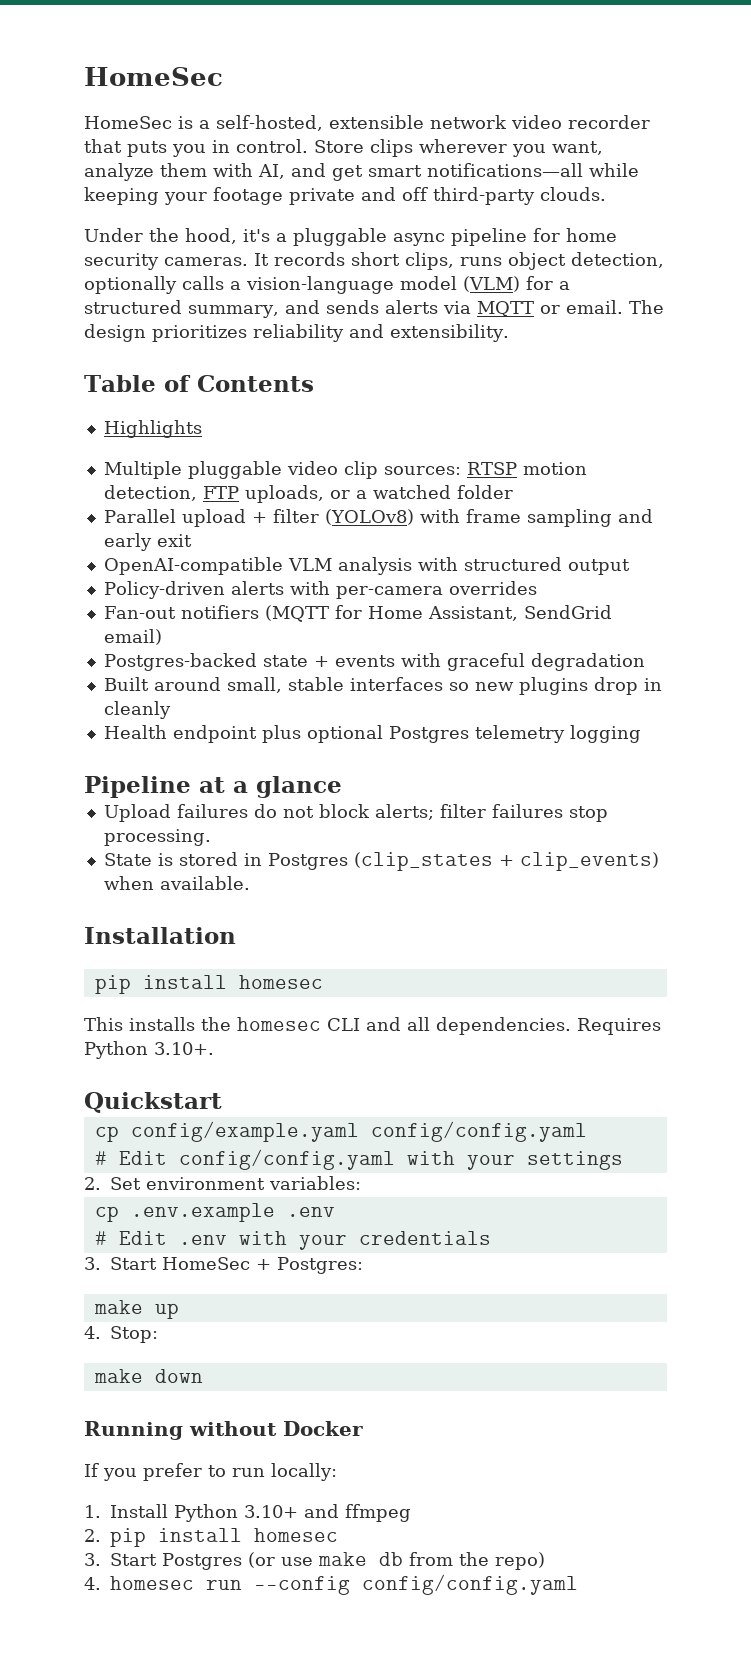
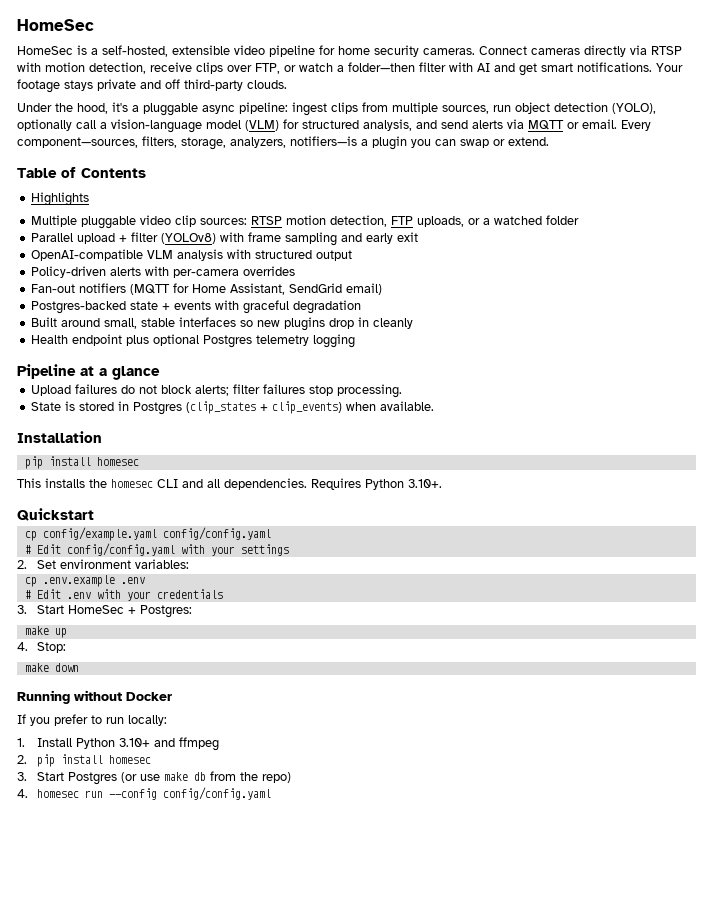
[430,115,650,129] [84,139,603,157] [84,163,639,181] [84,187,283,205] network video recorder that puts you in control. Store clips wherever you want, analyze them with AI, and get smart notifications—all while keeping your footage -> [234,45,682,57] [17,62,683,76] [17,79,93,93] video pipeline for home security cameras. Connect cameras directly via RTSP with motion detection, receive clips over FTP, or watch a folder—then filter with AI and get smart notifications. Your footage stays
[451,228,617,246] [84,252,664,270] [84,276,224,294] pipeline for home security cameras. It records short clips, runs object detection, optionally calls -> [239,102,656,116] [17,119,96,131] pipeline: ingest clips from multiple sources, run object detection (YOLO), optionally call
[559,281,570,290] [84,300,379,318] a structured summary, and sends -> [302,119,468,131] structured analysis, and send
[628,300,664,314] [84,324,509,342] The design prioritizes reliability and extensibility. -> [621,120,651,131] [17,136,549,150] Every component—sources, filters, storage, analyzers, notifiers—is a plugin you can swap or extend.

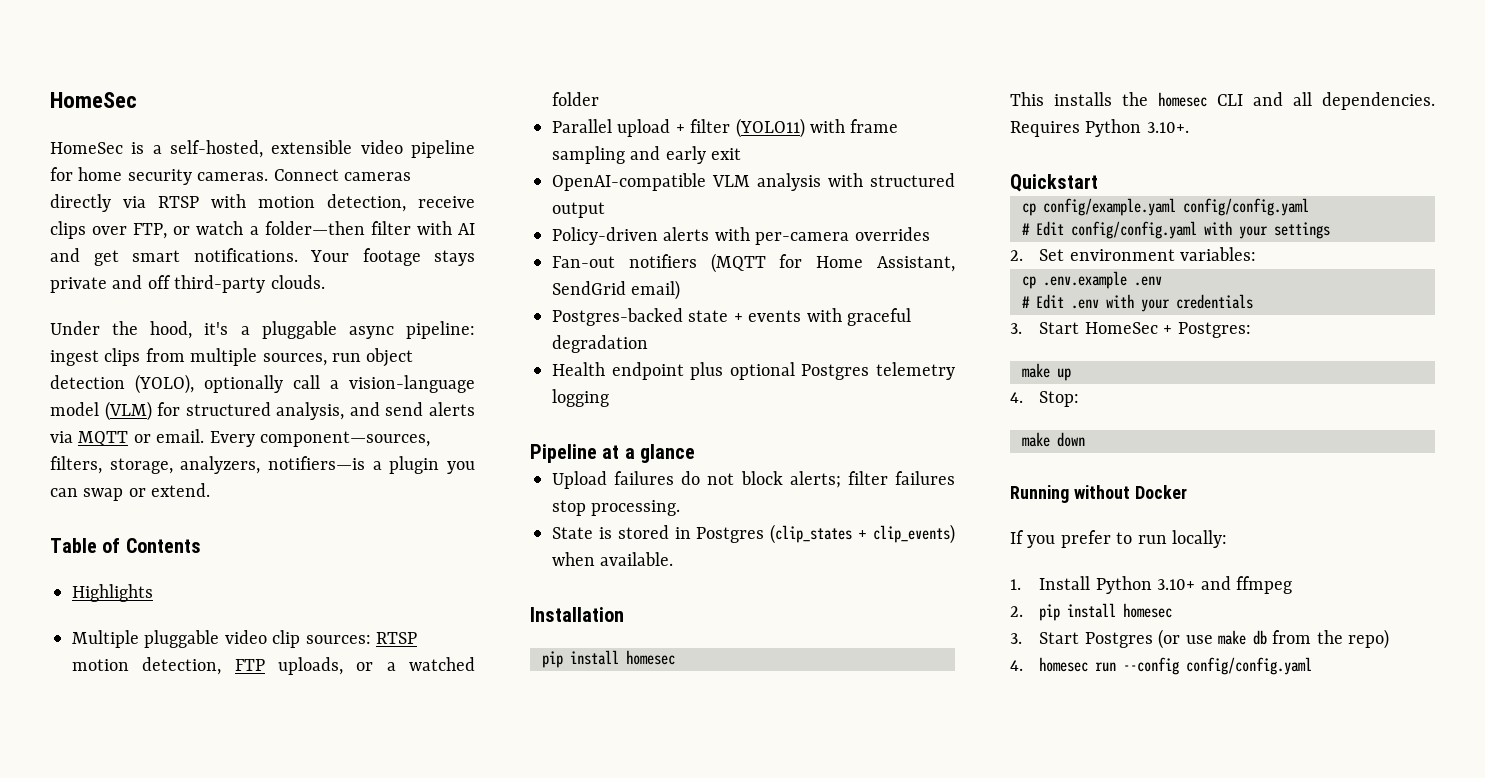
[161,233,217,244] (YOLOv8) -> [735,118,805,138] (YOLO11)
[31,317,414,331] // Built around small, stable interfaces so new plugins drop in cleanly -> (648, 344) none

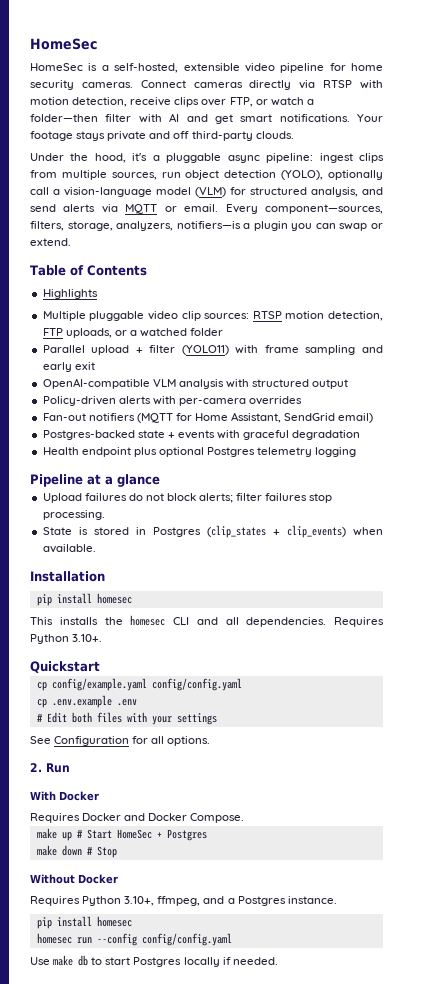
[1022,221,1330,239] [1010,247,1257,261] // # Edit config/config.yaml with your settings // 2. Set environment variables: -> (242, 684) none
[1071,294,1253,312] [1010,322,1251,338] [1022,363,1071,381] [1010,391,1080,407] [1022,432,1085,447] [1010,485,1187,503] [1010,530,1227,548] [1010,576,1292,594] [1010,603,1173,621] [1010,629,1390,649] [1010,657,1313,675] .env with your credentials // 3. Start HomeSec + Postgres: // make up // 4. Stop: // make down // Running without Docker // If you prefer to run locally: // 1. Install Python 3.10+ and ffmpeg // 2. pip install homesec // 3. Start Postgres (or use make db from the repo) // 4. homesec run --config config/config.yaml -> [71,712,217,725] [30,736,211,746] [30,763,70,773] [30,791,99,801] [30,813,245,823] [36,828,207,841] [36,845,117,858] [30,874,118,884] [30,896,337,906] [36,916,132,929] [36,933,232,946] [30,955,278,967] both files with your settings // See Configuration for all options. // 2. Run // With Docker // Requires Docker and Docker Compose. // make up # Start HomeSec + Postgres // make down # Stop // Without Docker // Requires Python 3.10+, ffmpeg, and a Postgres instance. // pip install homesec // homesec run --config config/config.yaml // Use make db to start Postgres locally if needed.

